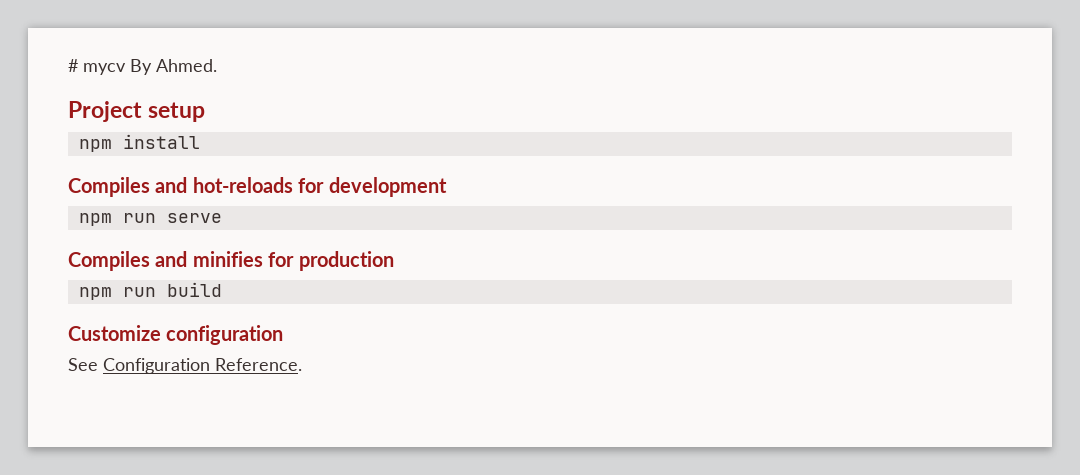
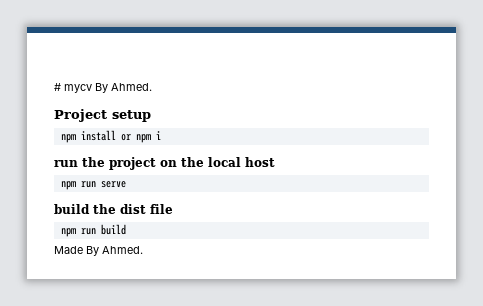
[68,177,447,197] [78,213,222,226] [68,251,394,271] [78,282,222,300] [68,325,284,345] [68,358,302,374] // Compiles and hot-reloads for development // npm run serve // Compiles and minifies for production // npm run build // Customize configuration // See Configuration Reference. -> [120,131,161,143] [54,157,275,170] [60,181,126,190] [54,204,173,214] [60,224,126,237] [54,246,143,256] or npm i // run the project on the local host // npm run serve // build the dist file // npm run build // Made By Ahmed.

